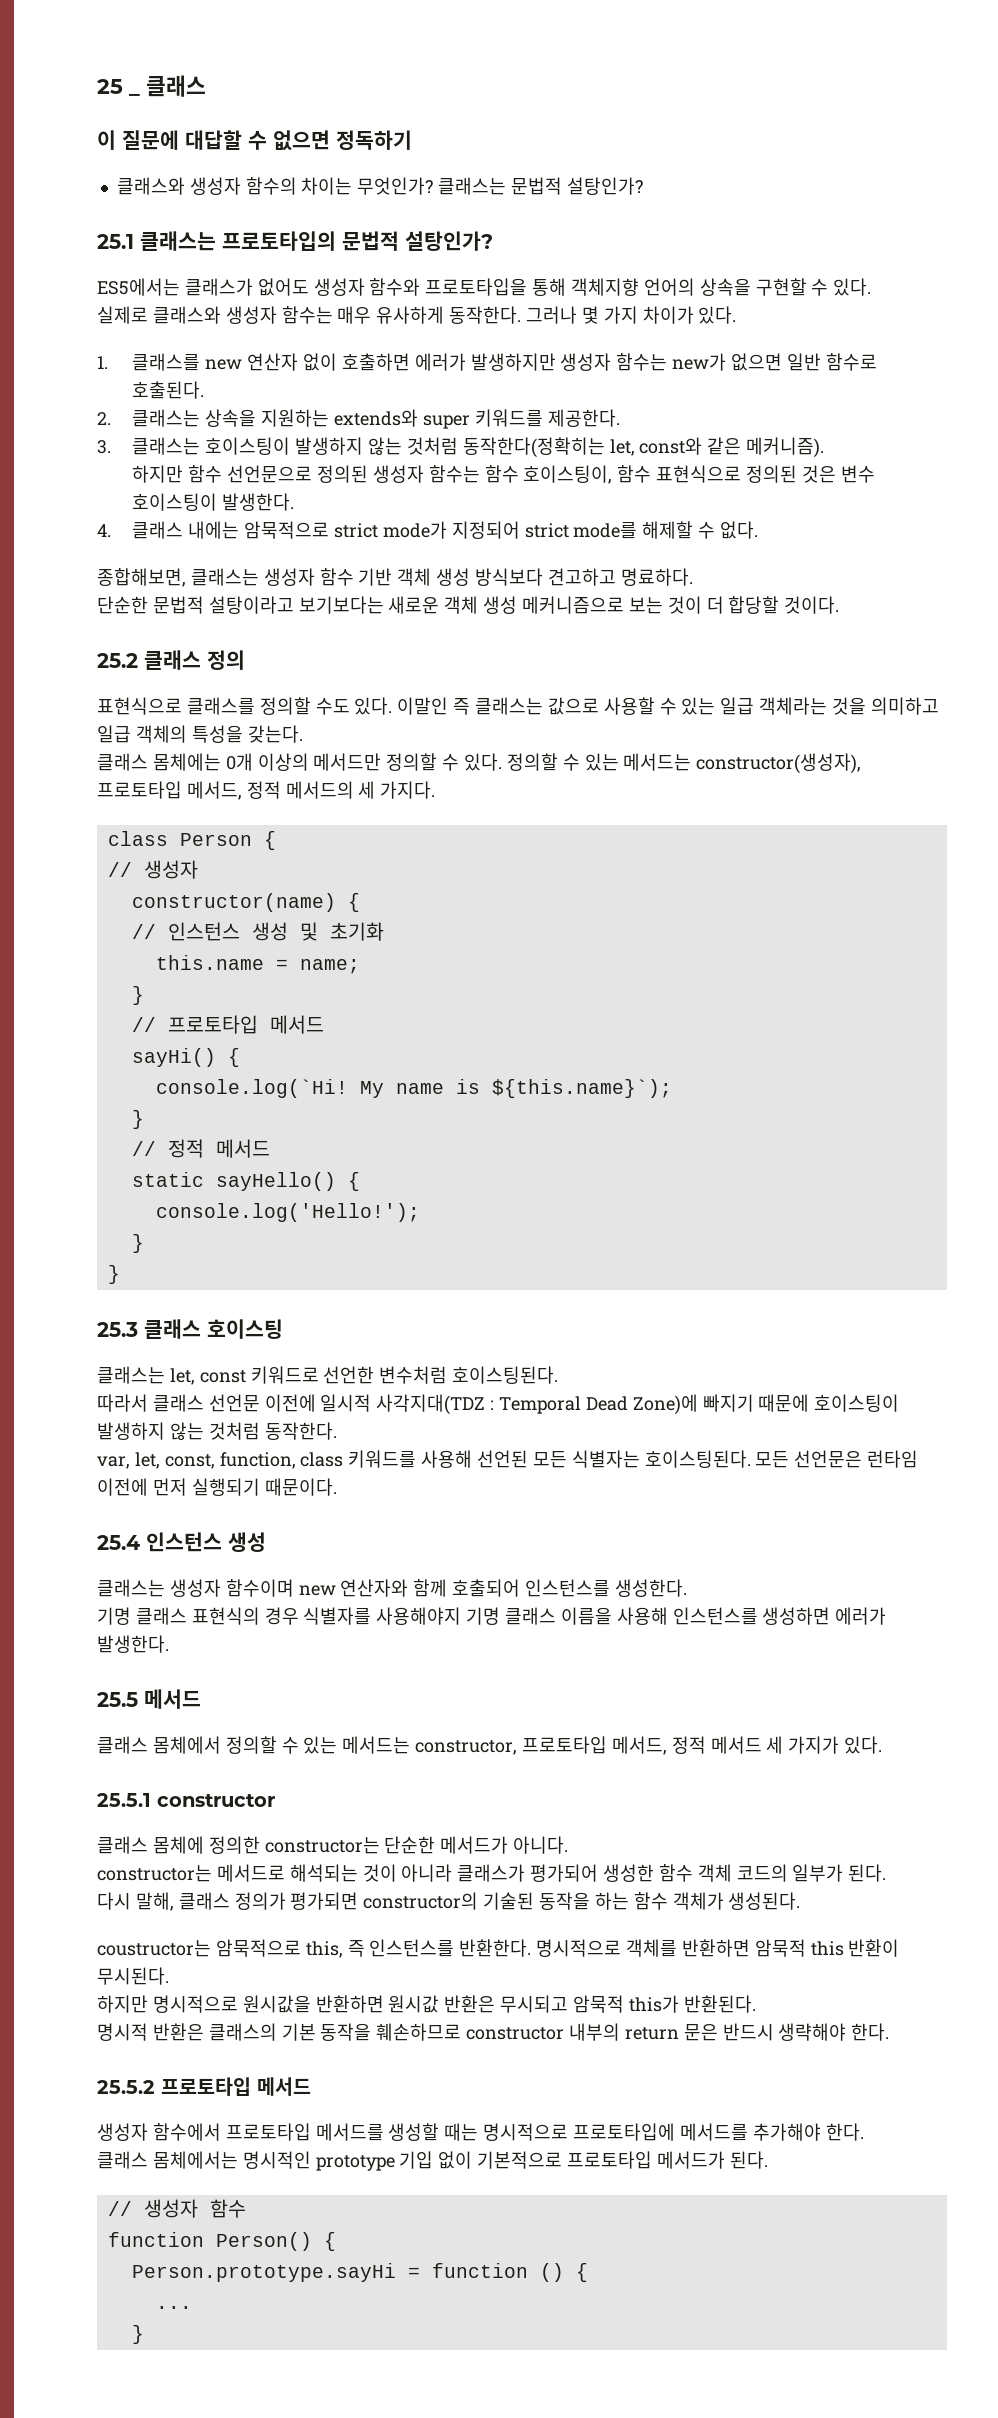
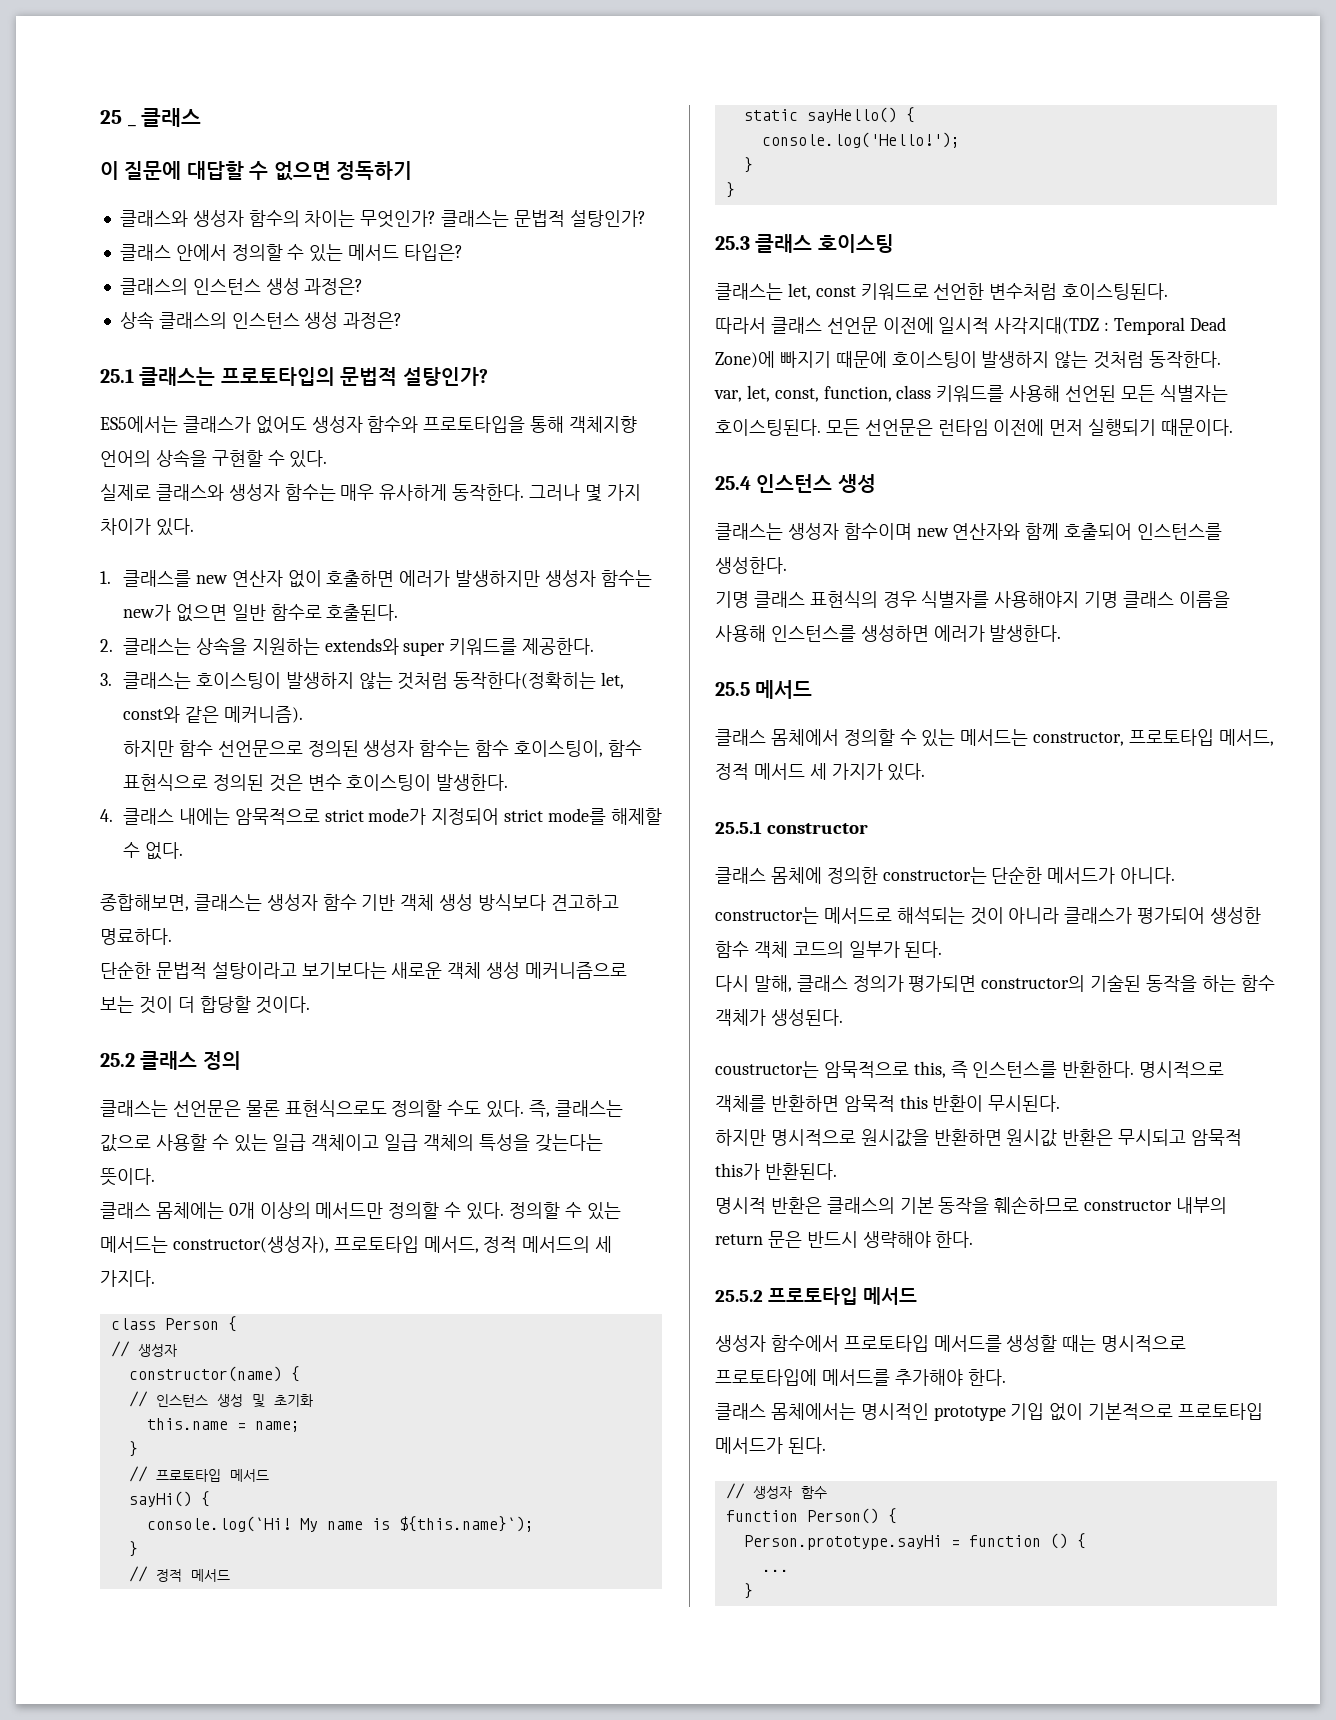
(643, 186) none -> [119,244,463,262] [119,278,364,295] [119,311,403,329] // 클래스 안에서 정의할 수 있는 메서드 타입은? // 클래스의 인스턴스 생성 과정은? // 상속 클래스의 인스턴스 생성 과정은?
[97,697,255,715] 표현식으로 클래스를 -> [100,1100,387,1117] 클래스는 선언문은 물론 표현식으로도
[397,697,471,715] 이말인 즉 -> [529,1100,551,1117] 즉,
[759,697,939,715] 객체라는 것을 의미하고 -> [311,1134,380,1151] 객체이고
[247,725,303,743] 갖는다. -> [534,1134,603,1152] [100,1168,155,1186] 갖는다는 뜻이다.

